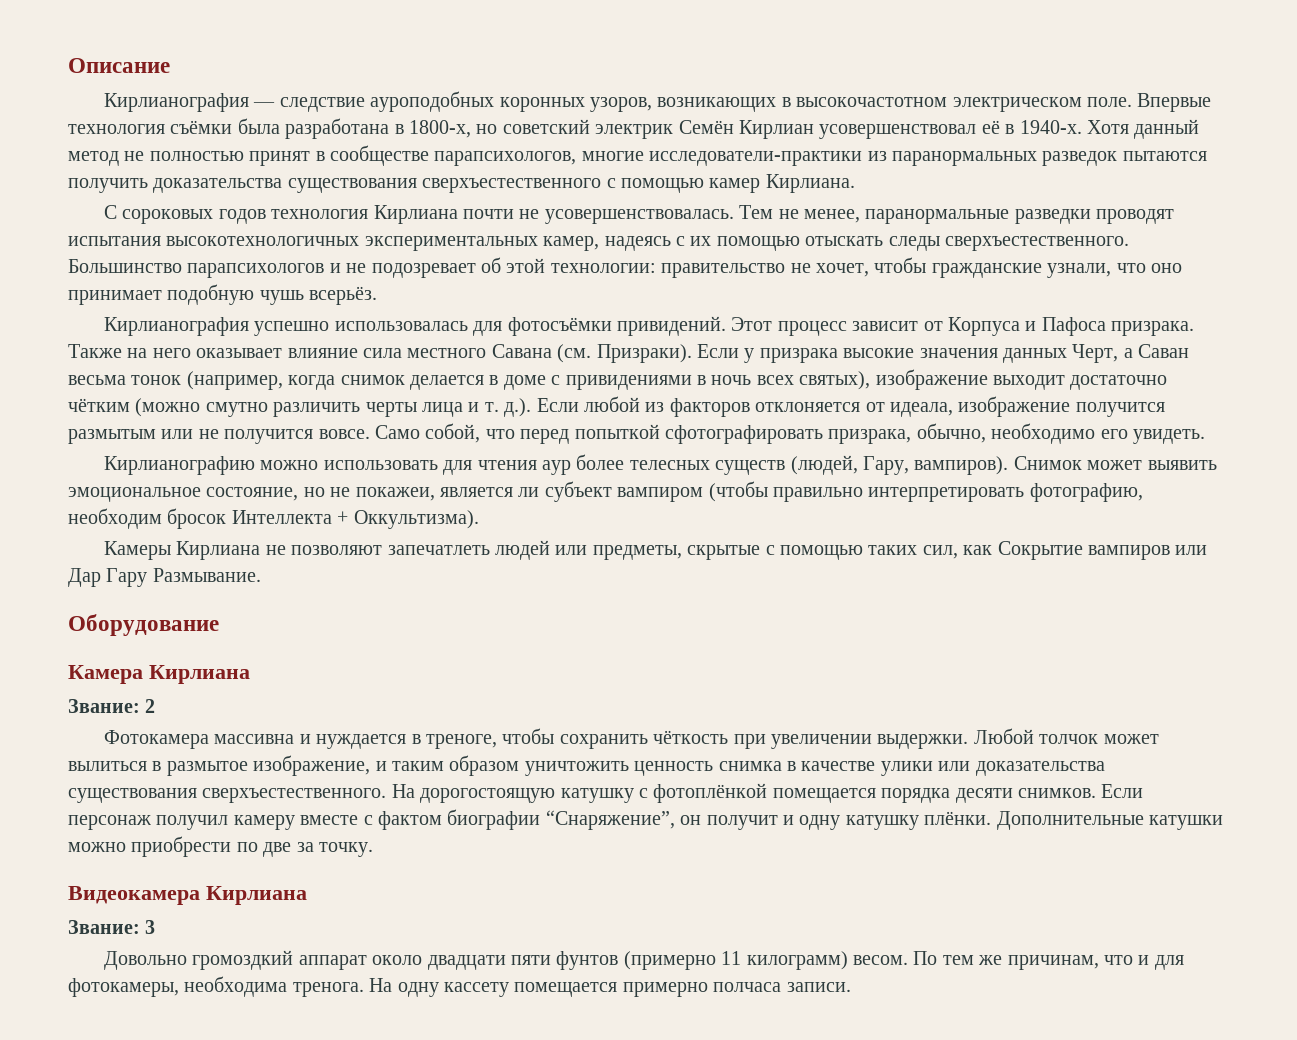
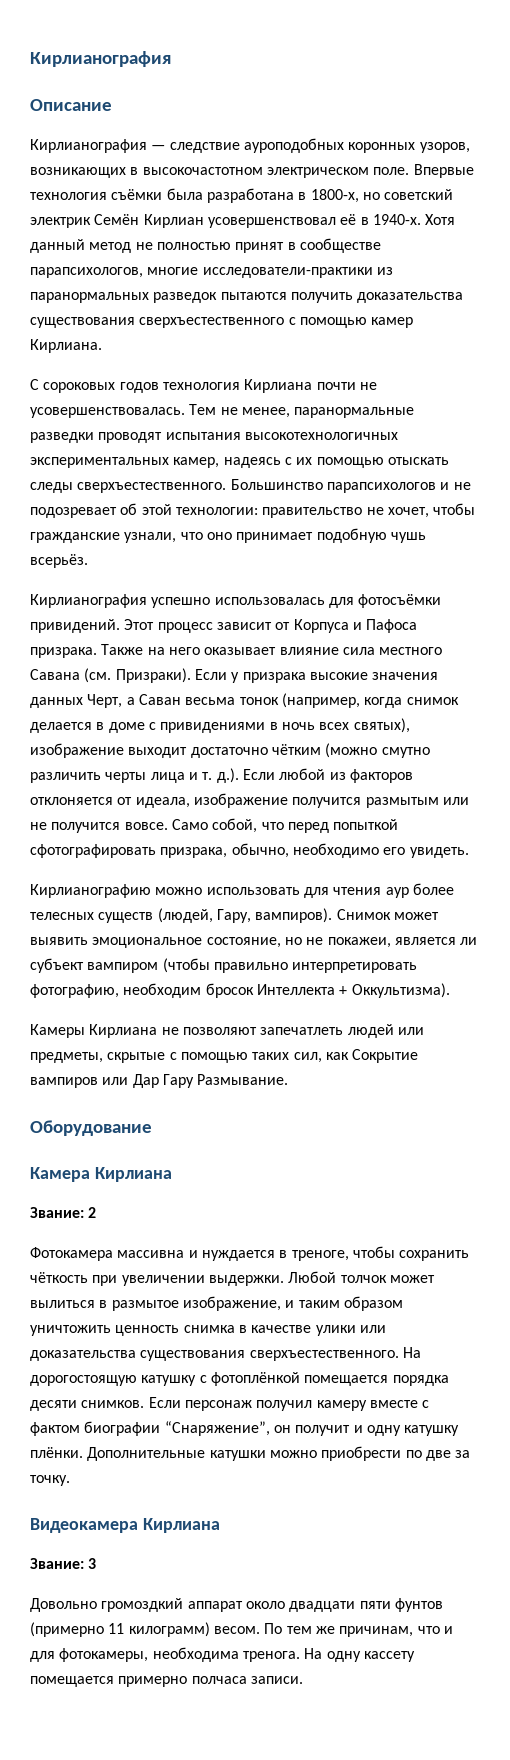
(68, 65) none -> [30,51,171,67] Кирлианография //

